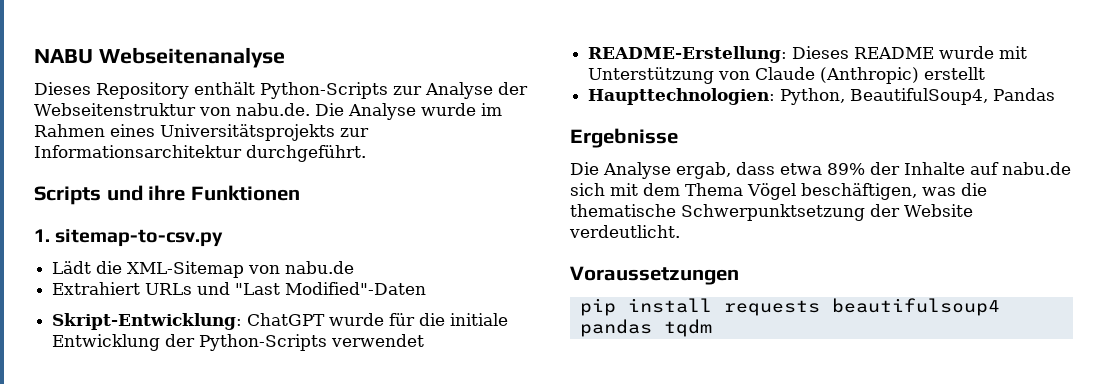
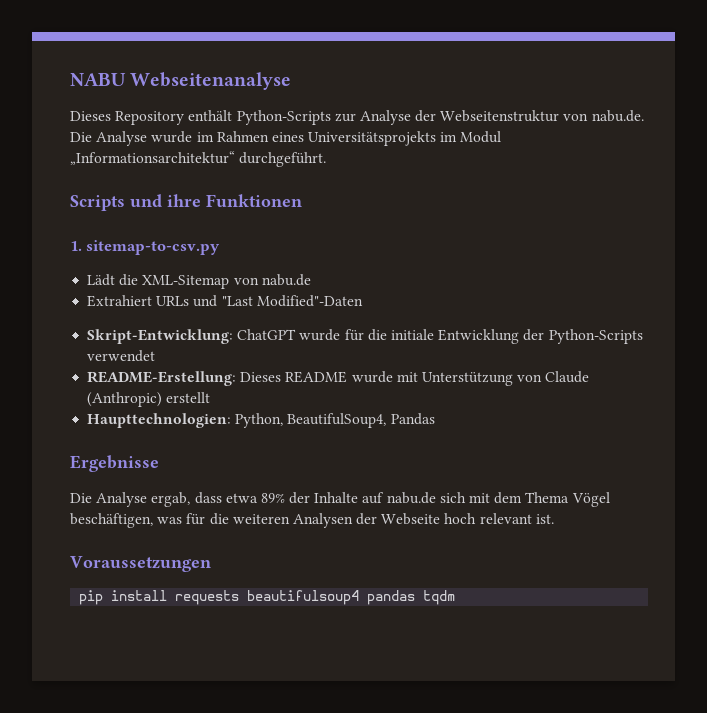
[340,128,369,137] [34,145,242,158] zur Informationsarchitektur -> [440,131,502,143] [70,151,235,165] im Modul „Informationsarchitektur“
[960,183,987,196] [570,204,973,221] [569,225,680,238] die thematische Schwerpunktsetzung der Website verdeutlicht. -> [186,513,554,528] für die weiteren Analysen der Webseite hoch relevant ist.

